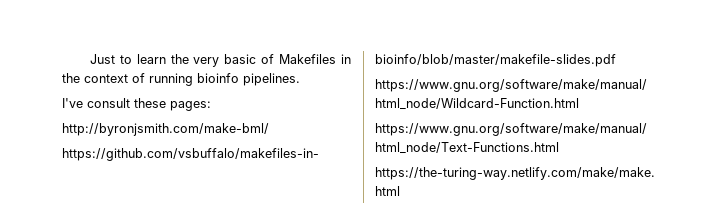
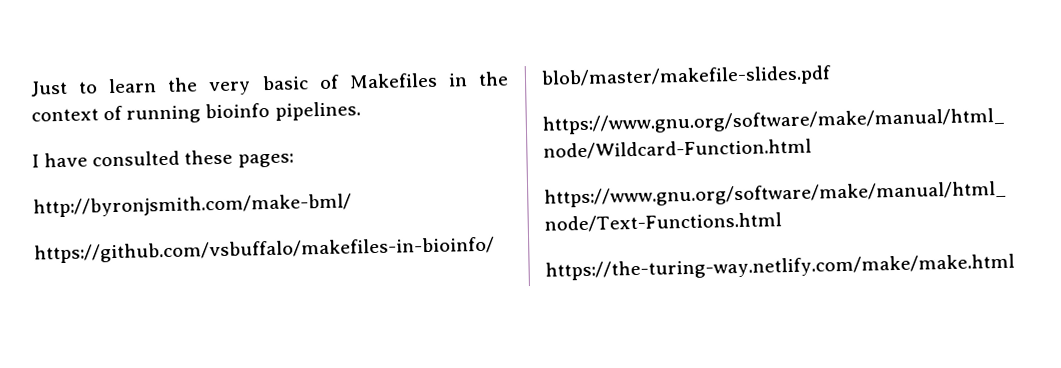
[62,98,130,108] I've consult -> [32,150,181,168] I have consulted

